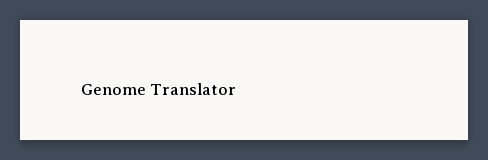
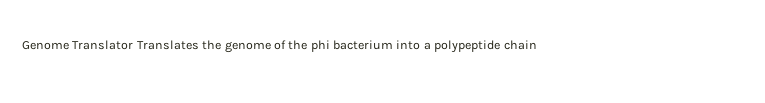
(237, 89) none -> [136,40,537,53] Translates the genome of the phi bacterium into a polypeptide chain

